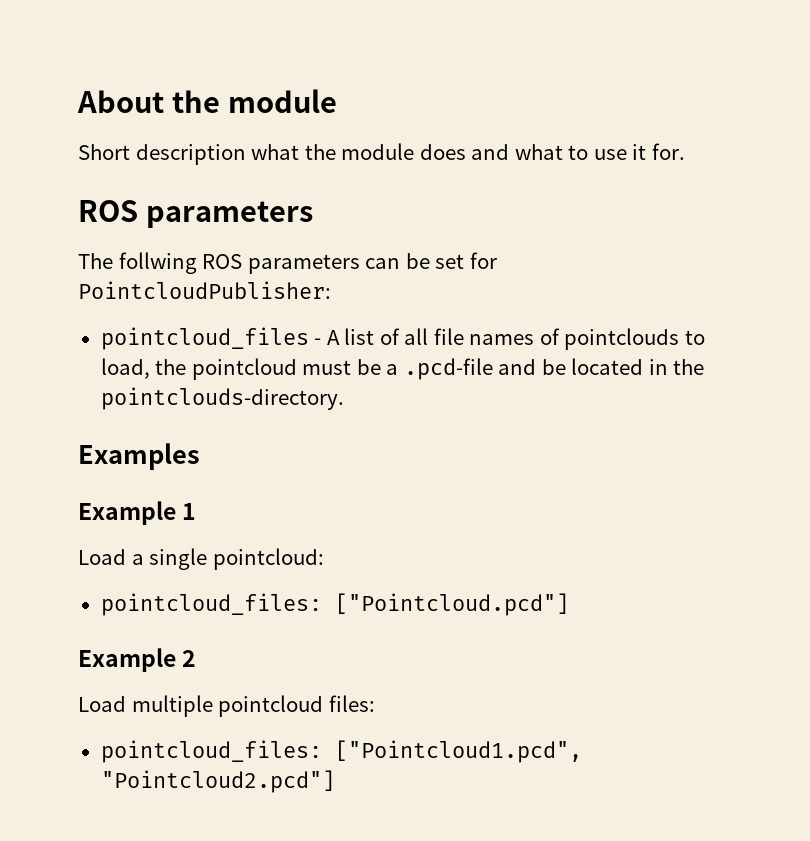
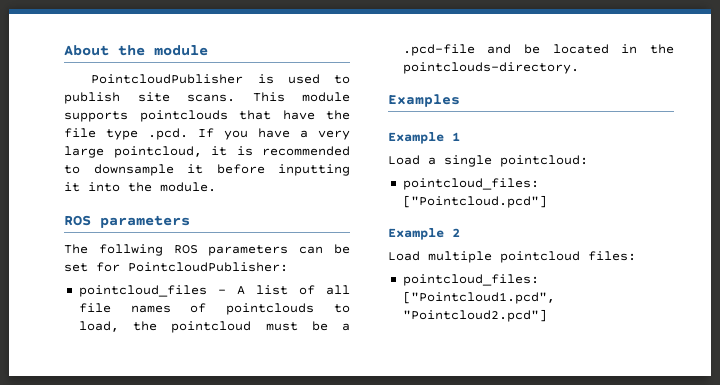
[78,143,685,165] Short description what the module does and what to use it for. -> [91,74,350,84] [64,92,350,104] [64,110,350,122] [64,128,350,140] [64,146,350,158] [64,164,350,176] [64,182,216,192] PointcloudPublisher is used to publish site scans. This module supports pointclouds that have the file type .pcd. If you have a very large pointcloud, it is recommended to downsample it before inputting it into the module.

